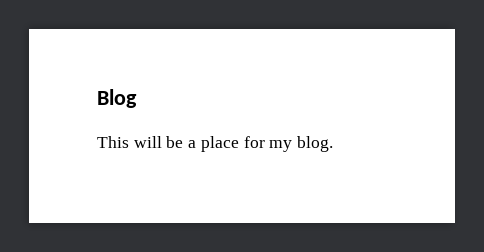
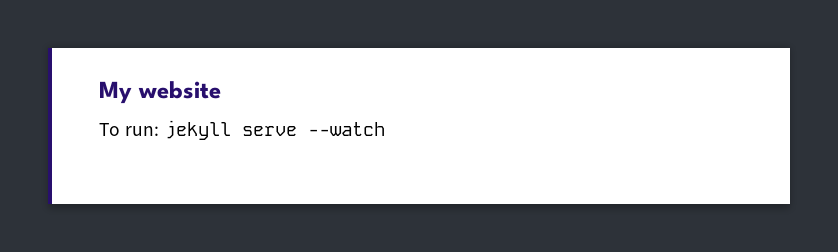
[97,89,137,108] [97,136,334,152] Blog // This will be a place for my blog. -> [99,81,221,104] [99,120,385,140] My website // To run: jekyll serve --watch

